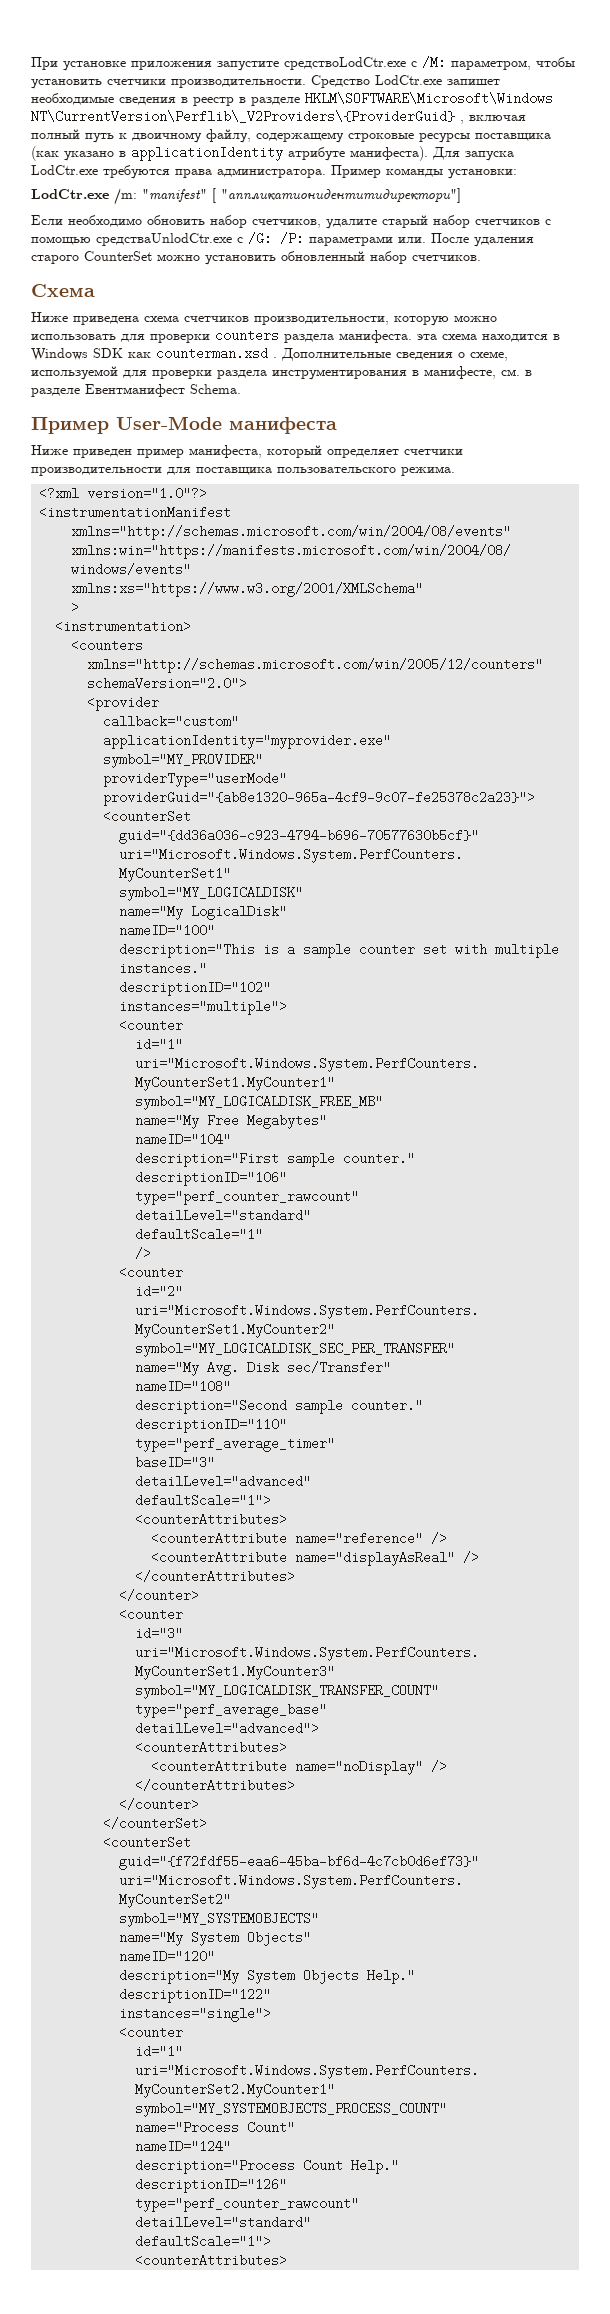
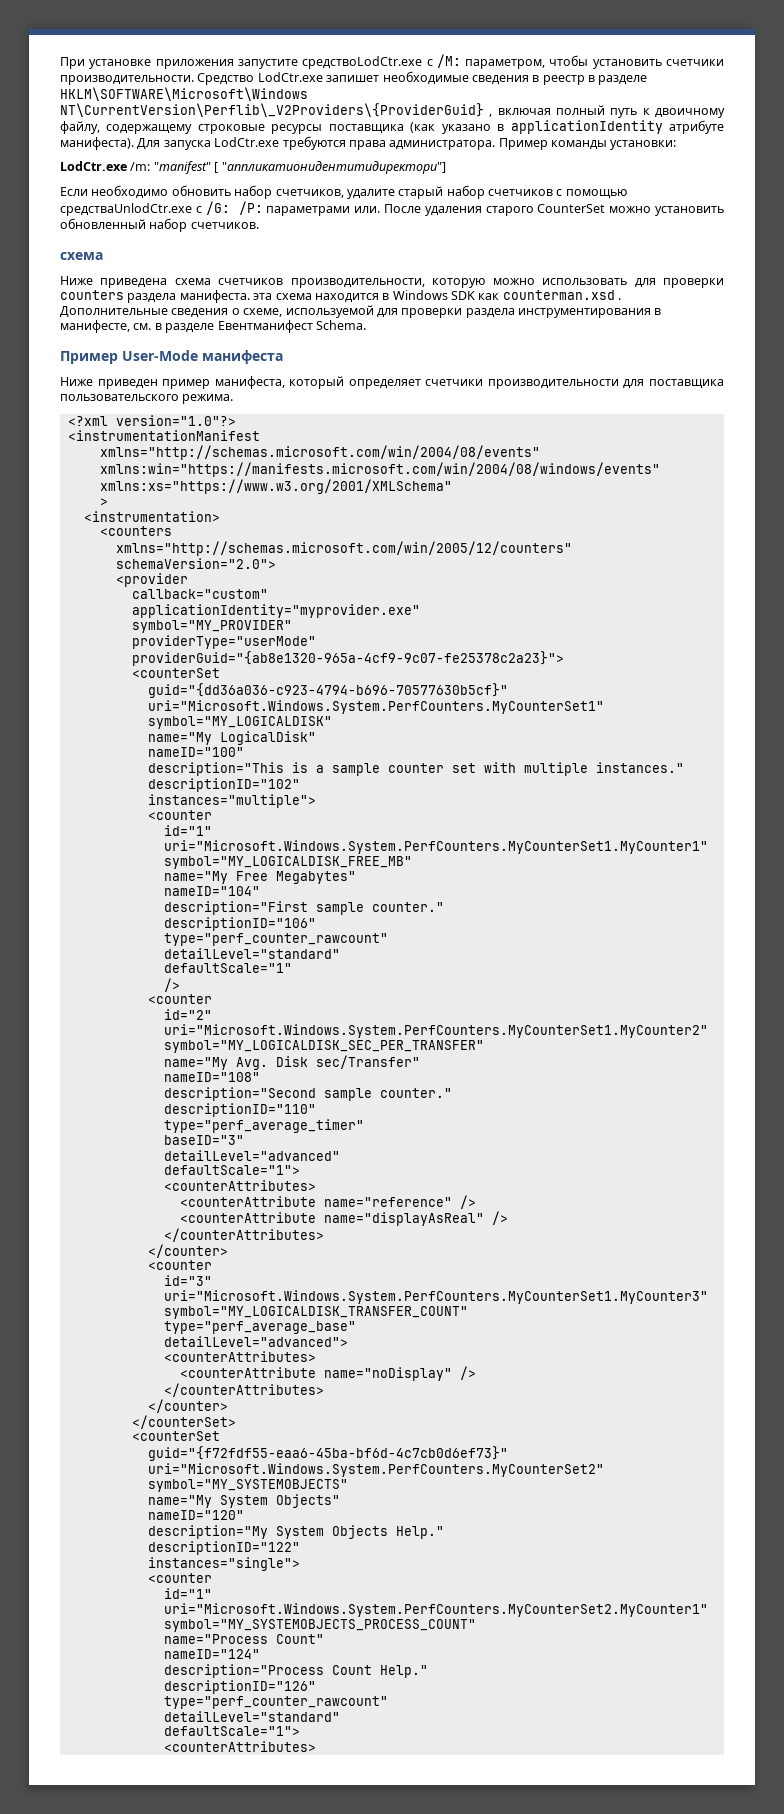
[31,284,95,297] Схема -> [60,252,103,260] схема

